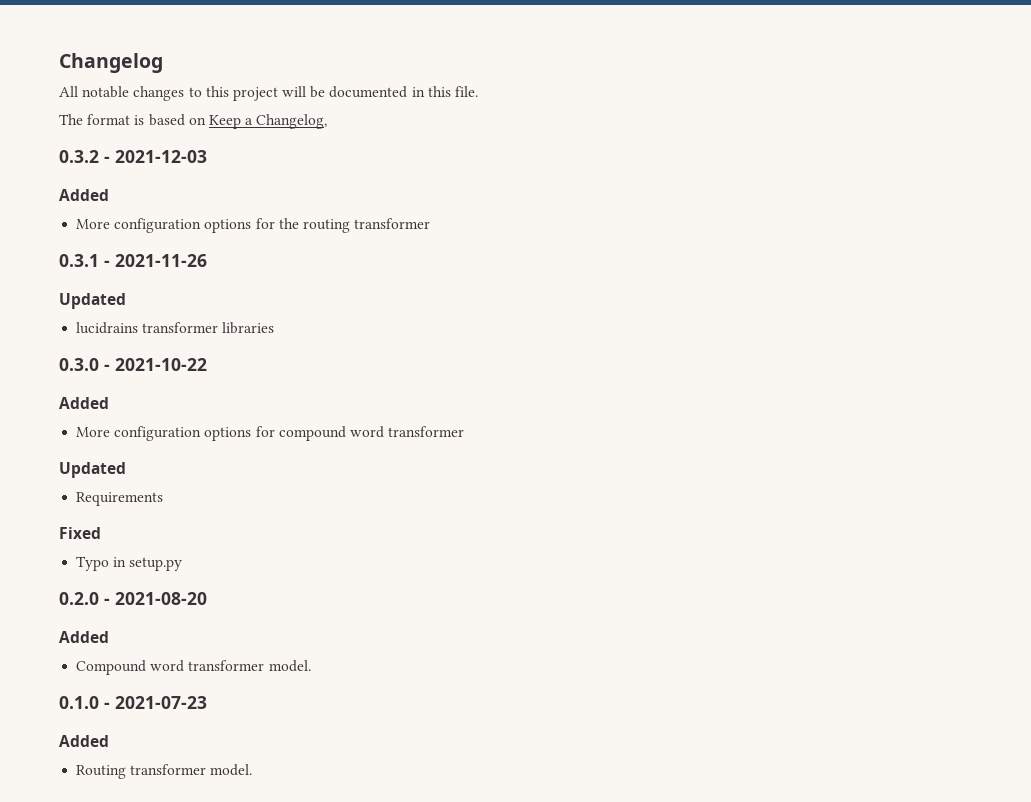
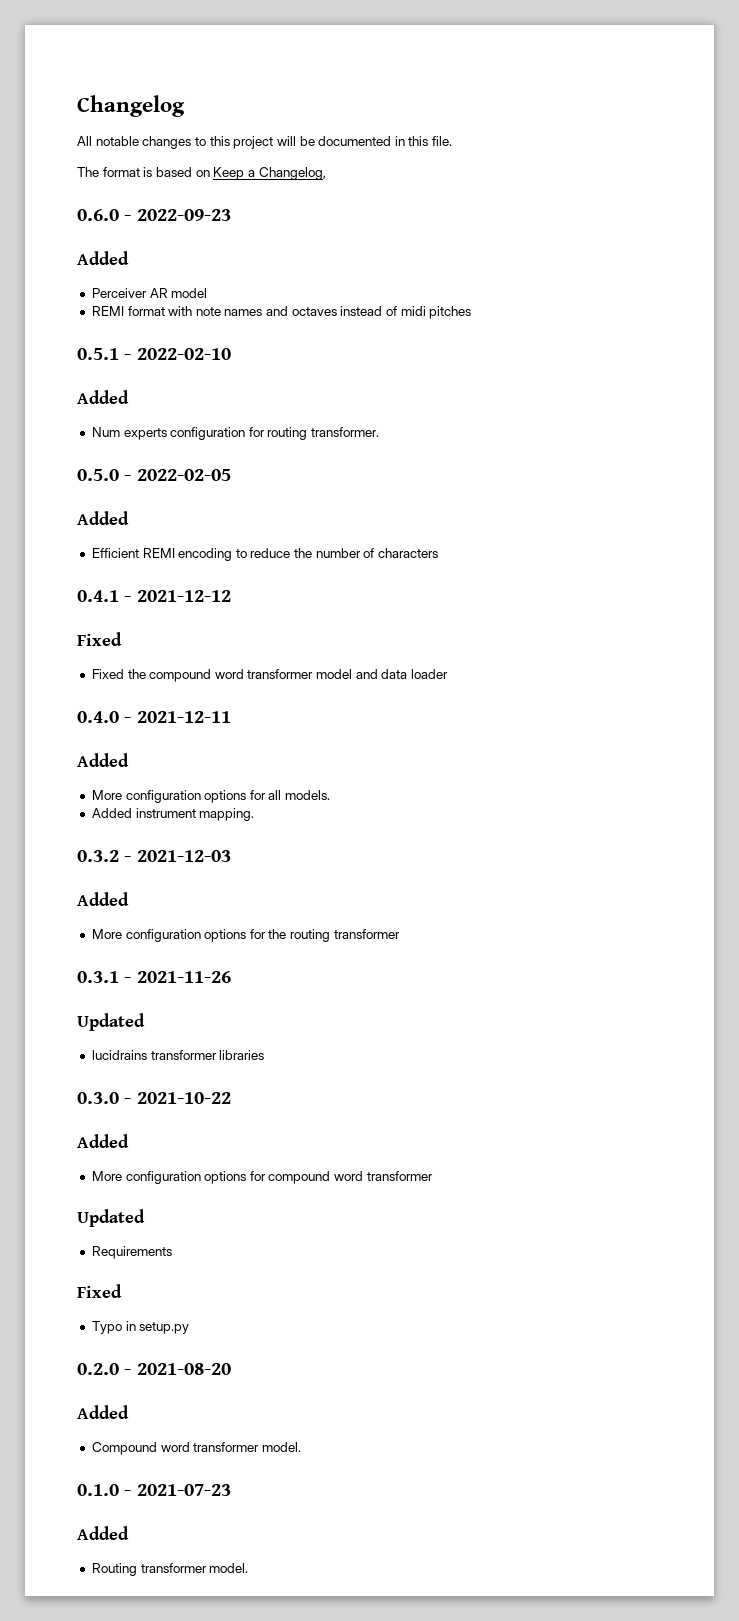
(328, 121) none -> [77,209,231,221] [77,251,129,265] [91,288,208,298] [91,306,472,319] [77,348,231,360] [77,390,129,404] [91,427,380,440] [77,469,231,481] [77,511,129,525] [91,548,439,561] [77,590,231,602] [77,632,122,646] [91,669,449,682] [77,711,231,723] [77,753,129,767] [91,790,331,803] [91,808,255,821] // 0.6.0 - 2022-09-23 // Added // Perceiver AR model // REMI format with note names and octaves instead of midi pitches // 0.5.1 - 2022-02-10 // Added // Num experts configuration for routing transformer. // 0.5.0 - 2022-02-05 // Added // Efficient REMI encoding to reduce the number of characters // 0.4.1 - 2021-12-12 // Fixed // Fixed the compound word transformer model and data loader // 0.4.0 - 2021-12-11 // Added // More configuration options for all models. // Added instrument mapping.

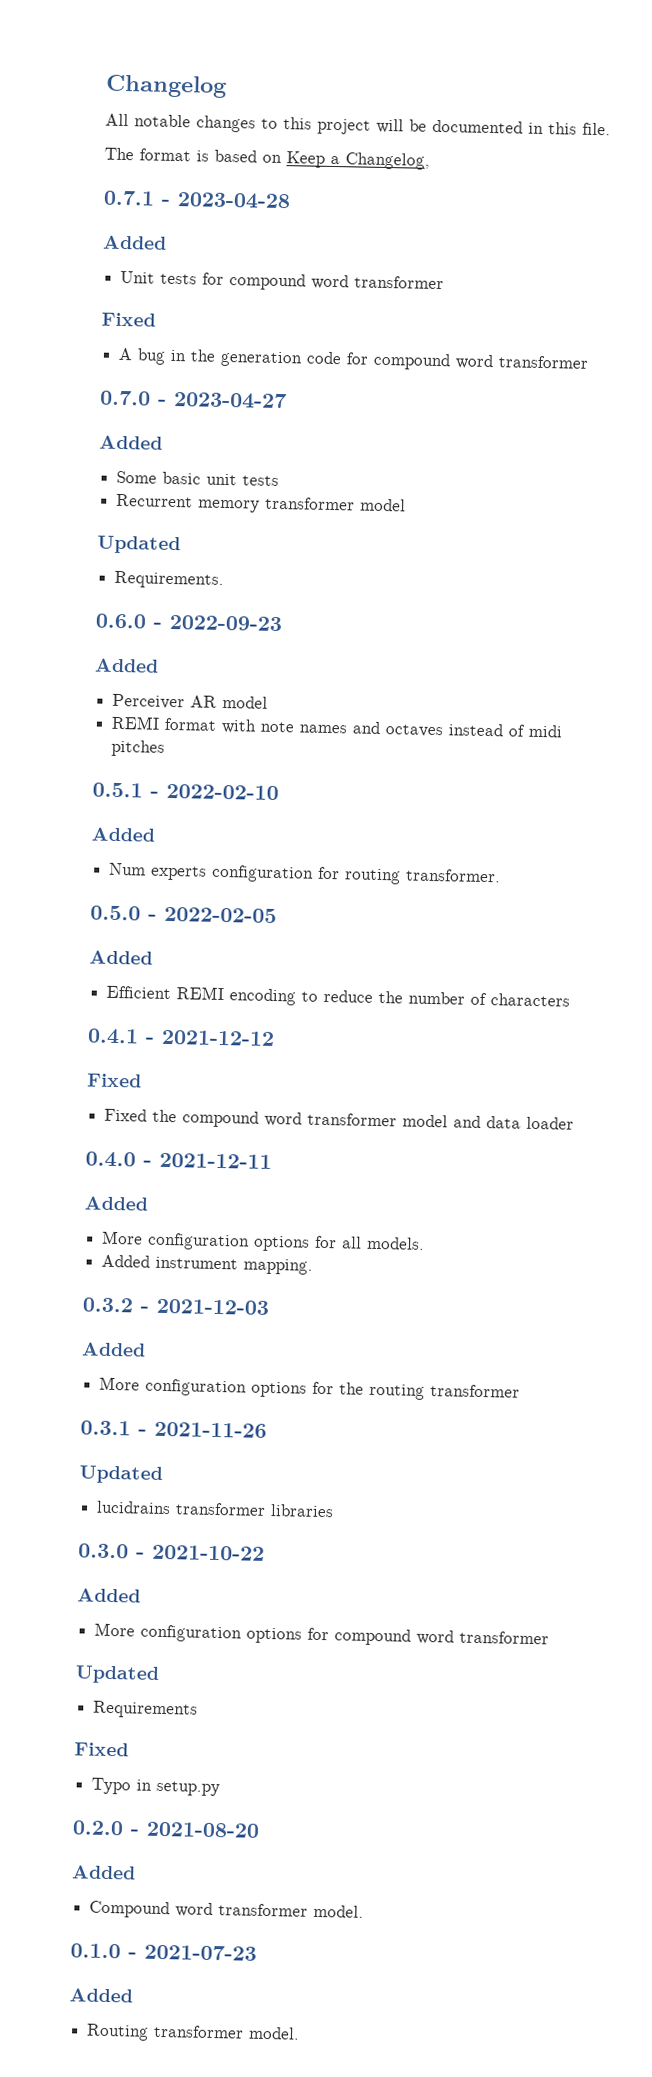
(326, 173) none -> [103,190,291,210] [102,235,167,250] [120,270,445,291] [101,312,156,327] [118,347,590,371] [100,390,287,410] [99,435,163,450] [116,470,280,487] [116,493,407,513] [97,535,181,555] [114,570,225,589] // 0.7.1 - 2023-04-28 // Added // Unit tests for compound word transformer // Fixed // A bug in the generation code for compound word transformer // 0.7.0 - 2023-04-27 // Added // Some basic unit tests // Recurrent memory transformer model // Updated // Requirements.

